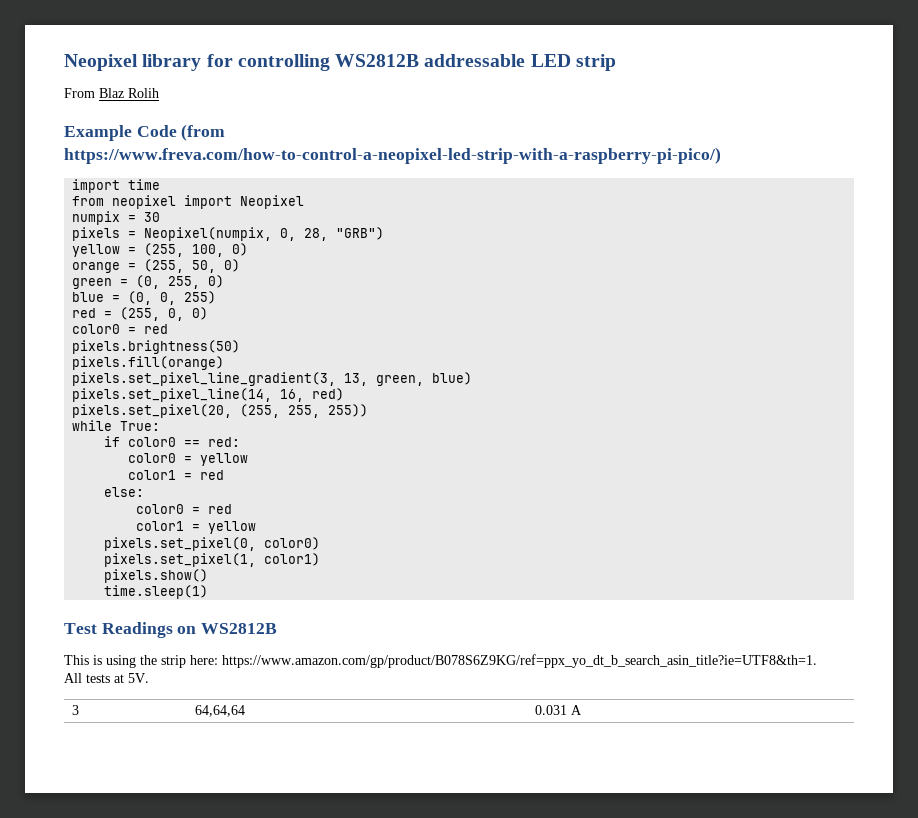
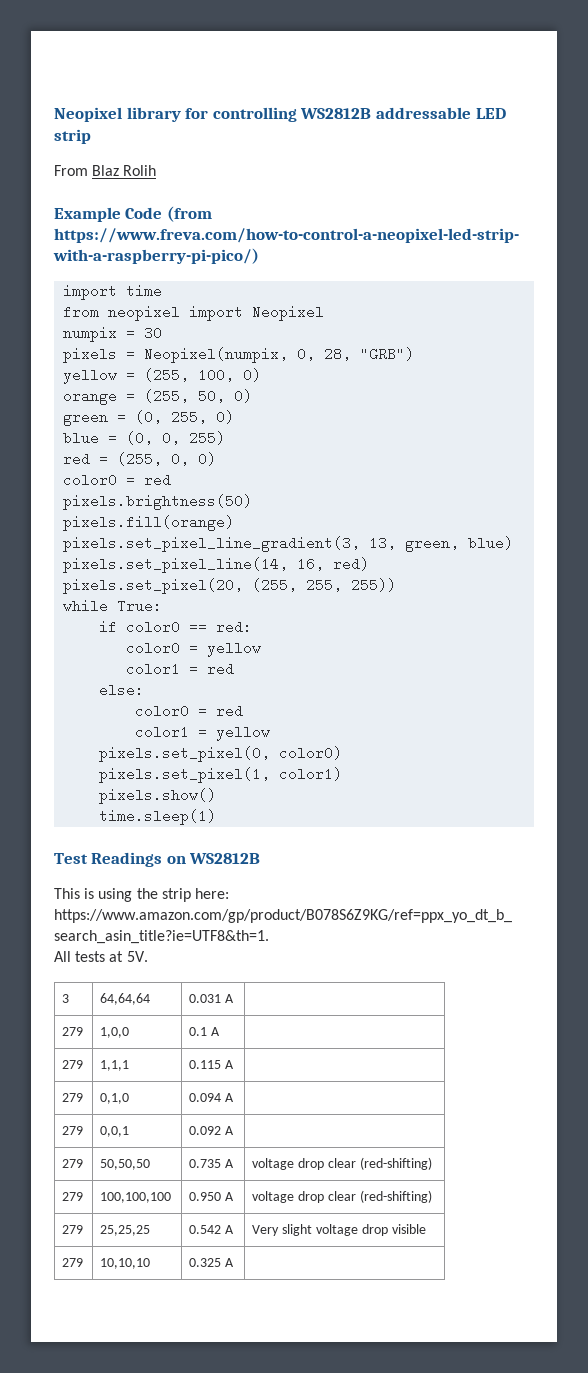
(583, 710) none -> [62,1027,84,1036] [100,1027,130,1038] [189,1027,221,1036] [62,1060,84,1069] [100,1060,130,1071] [189,1060,235,1069] [62,1093,84,1102] [100,1093,130,1104] [189,1093,235,1102] [62,1126,84,1135] [100,1126,130,1137] [189,1126,235,1135] [62,1159,84,1168] [100,1159,151,1170] [189,1159,235,1168] [252,1157,432,1170] [62,1192,84,1201] [100,1192,172,1203] [189,1192,235,1201] [252,1190,432,1203] [62,1225,84,1234] [100,1225,151,1236] [189,1225,235,1234] [252,1224,426,1236] [62,1258,84,1267] [100,1258,151,1269] [189,1258,235,1267] | // 279 | 1,0,0 | 0.1 A | // 279 | 1,1,1 | 0.115 A | // 279 | 0,1,0 | 0.094 A | // 279 | 0,0,1 | 0.092 A | // 279 | 50,50,50 | 0.735 A | voltage drop clear (red-shifting) // 279 | 100,100,100 | 0.950 A | voltage drop clear (red-shifting) // 279 | 25,25,25 | 0.542 A | Very slight voltage drop visible // 279 | 10,10,10 | 0.325 A |

